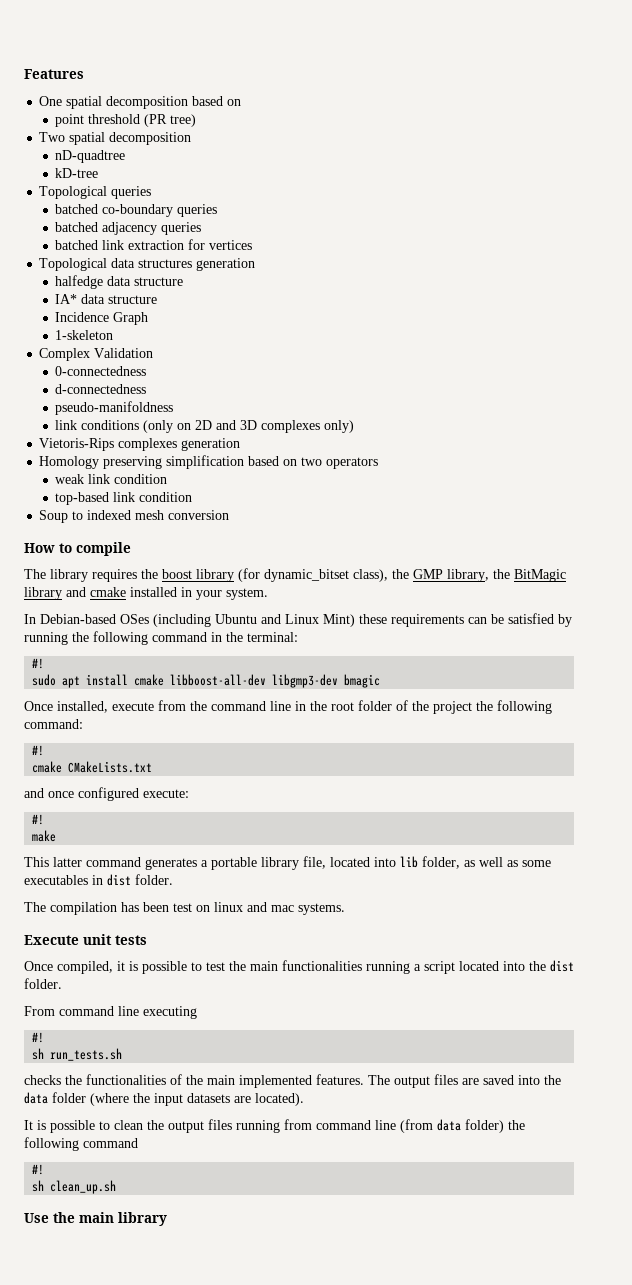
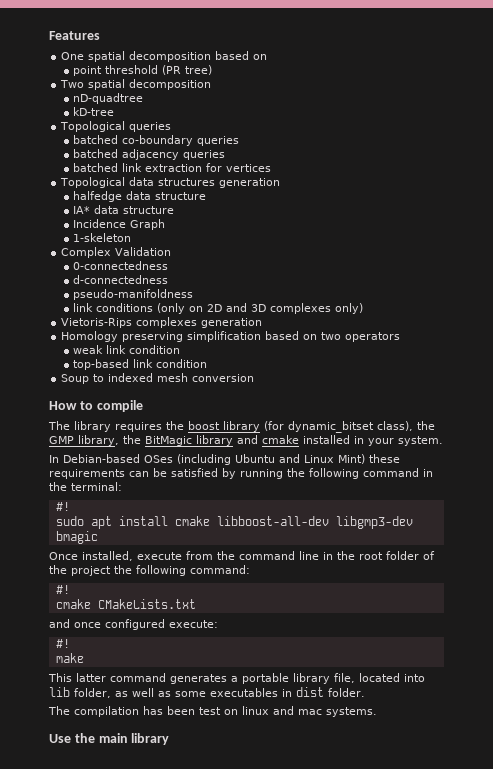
[24,934,147,945] [24,960,574,974] [24,978,62,989] [24,1006,197,1019] [32,1032,45,1043] [32,1048,123,1061] [24,1074,561,1088] [24,1092,304,1106] [24,1119,525,1133] [24,1137,138,1151] [32,1164,45,1175] [32,1180,117,1194] // Execute unit tests // Once compiled, it is possible to test the main functionalities running a script located into the dist folder. // From command line executing // #! // sh run_tests.sh // checks the functionalities of the main implemented features. The output files are saved into the data folder (where the input datasets are located). // It is possible to clean the output files running from command line (from data folder) the following command // #! // sh clean_up.sh -> (377, 712) none

